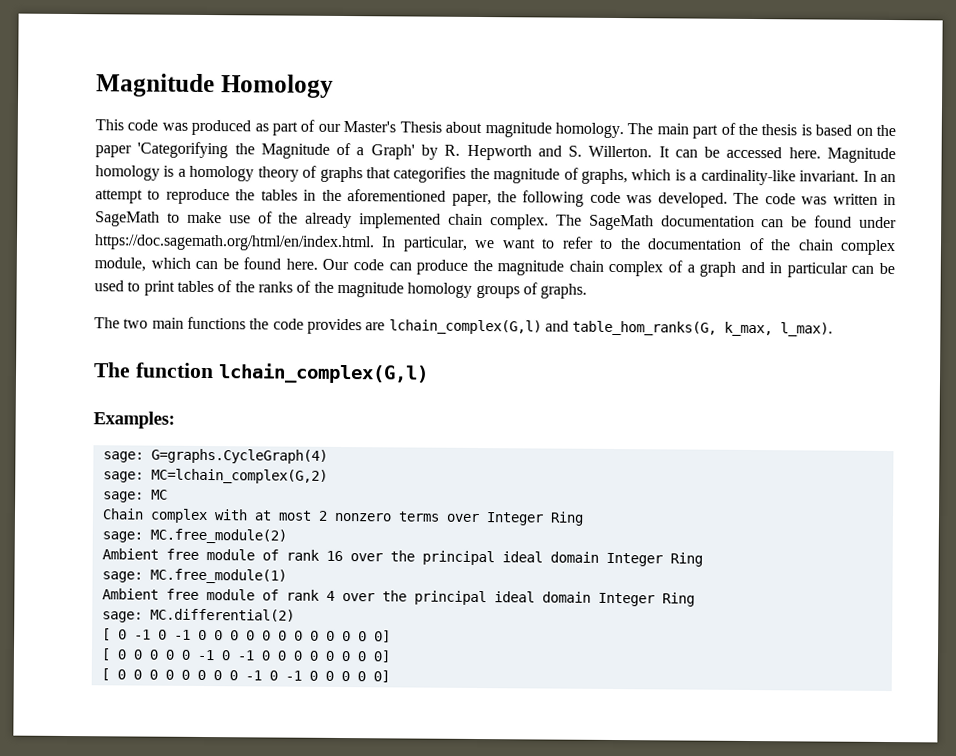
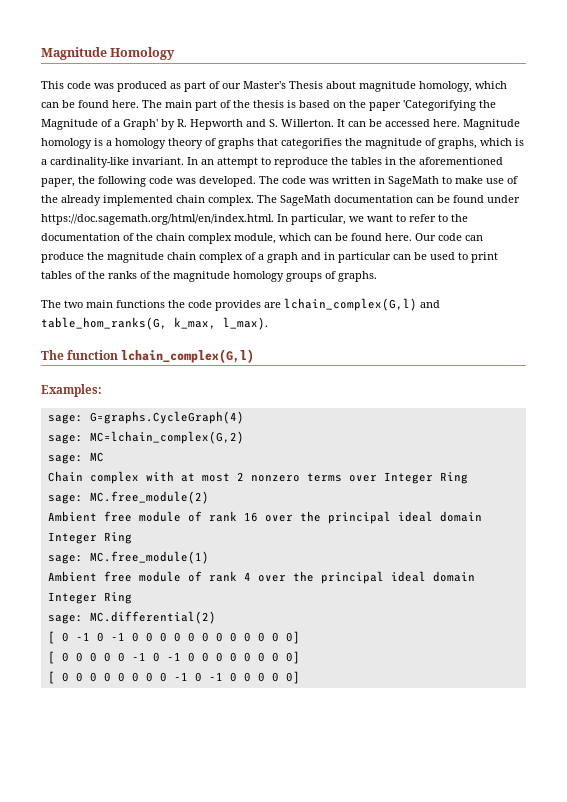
[554,122,624,139] homology. -> [419,81,507,92] [41,100,139,108] homology, which can be found here.

